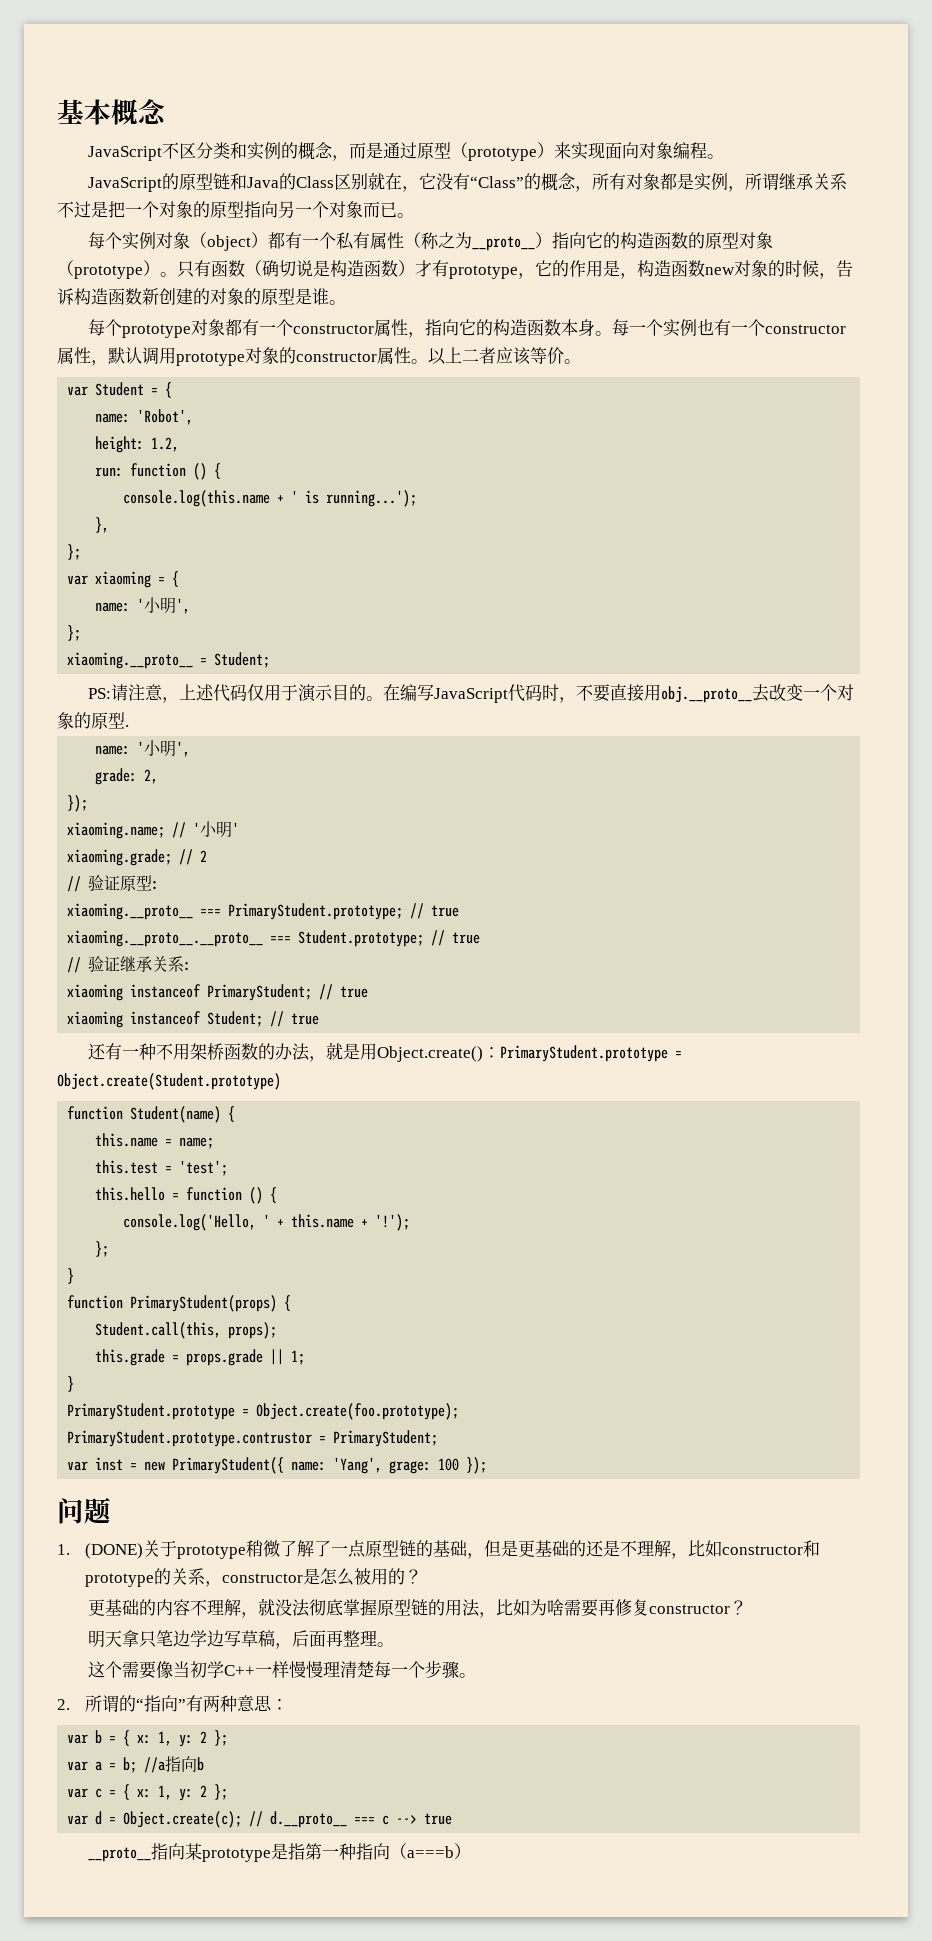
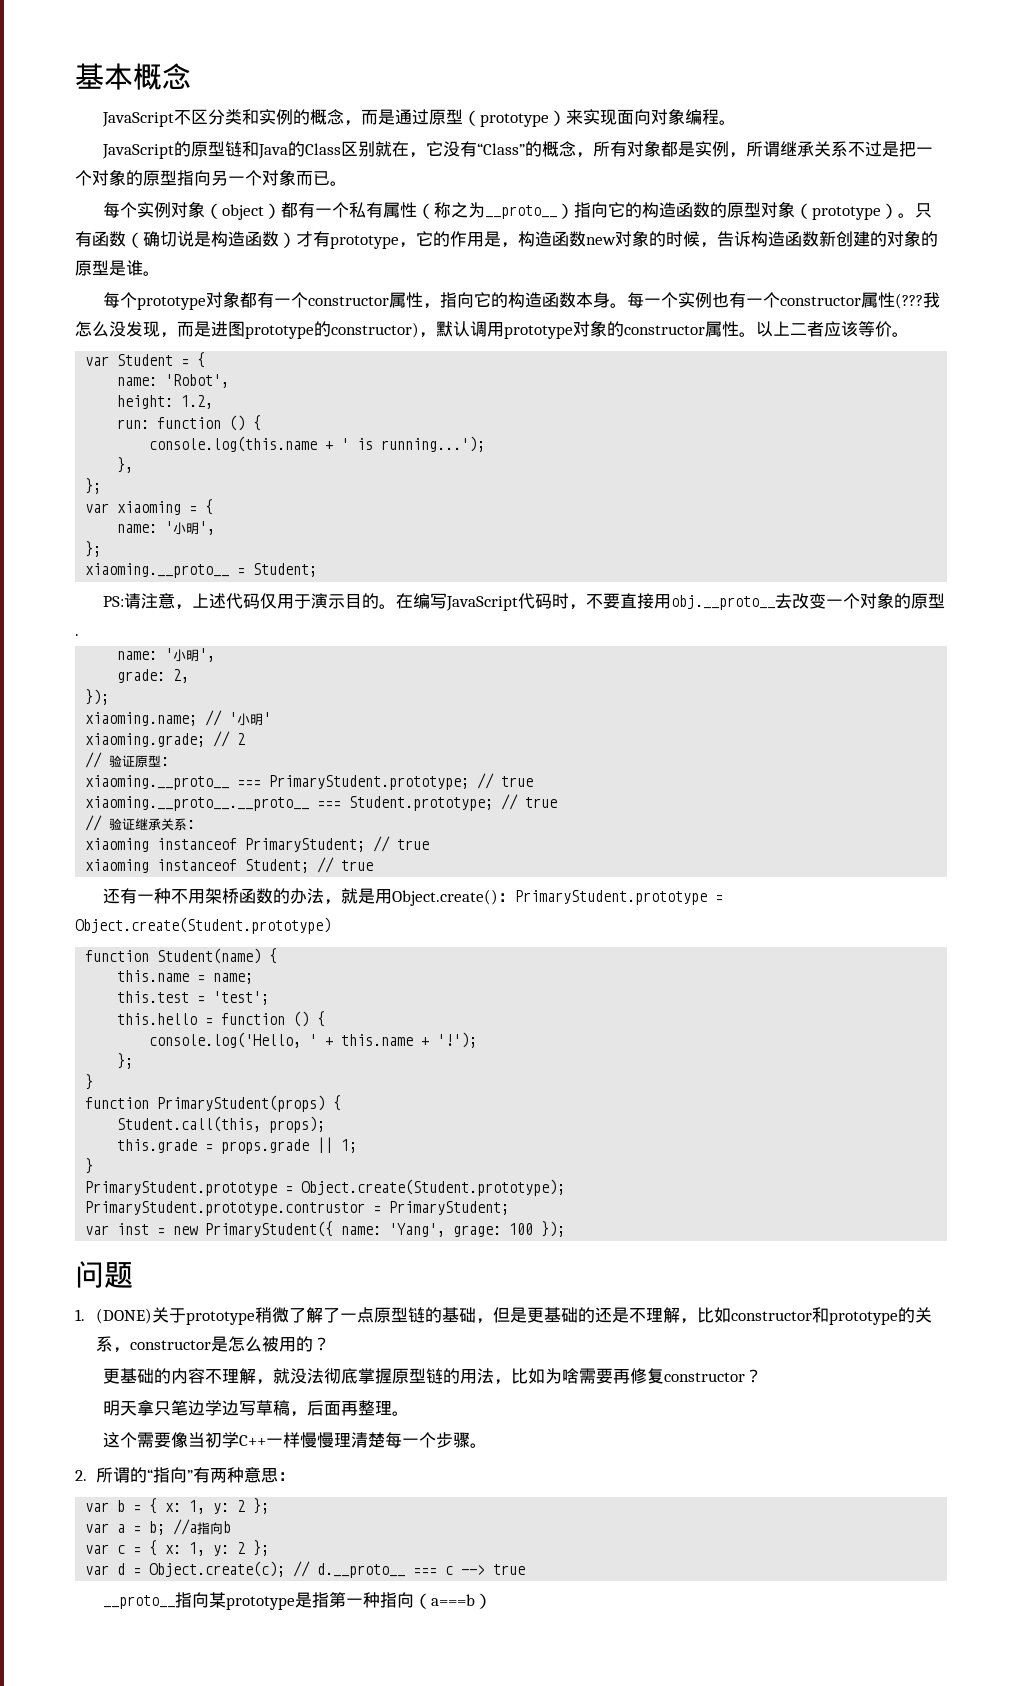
(91, 355) none -> [895,292,941,309] [75,321,419,339] (???我怎么没发现，而是进图prototype的constructor)
[256,1403,460,1420] Object.create(foo.prototype); -> [301,1179,566,1196] Object.create(Student.prototype);

